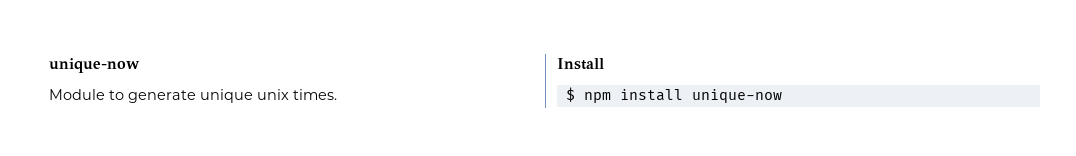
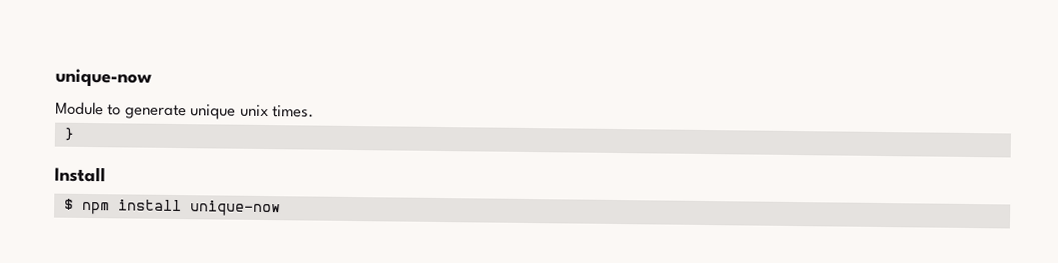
(337, 94) none -> [63,127,75,141] // }

